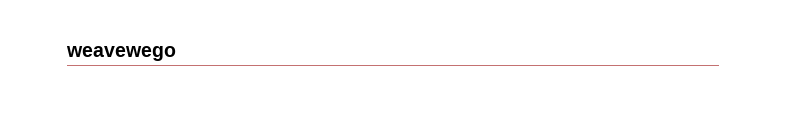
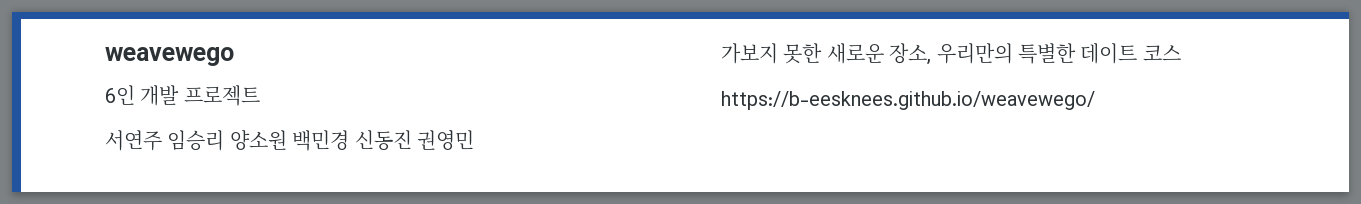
(176, 53) none -> [105,85,260,106] [105,130,474,151] [721,43,1181,65] [721,91,1095,110] // 6인 개발 프로젝트 // 서연주 임승리 양소원 백민경 신동진 권영민 // 가보지 못한 새로운 장소, 우리만의 특별한 데이트 코스 // https://b-eesknees.github.io/weavewego/

